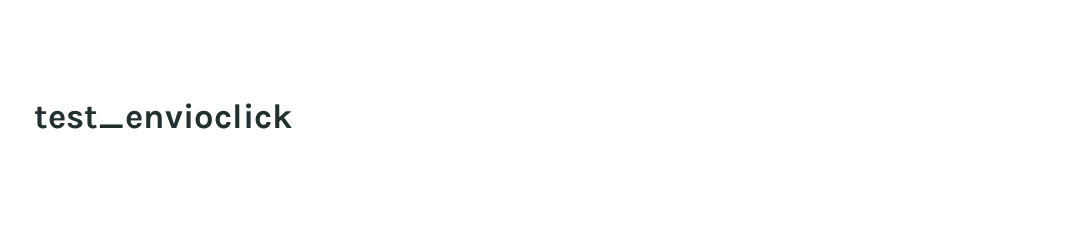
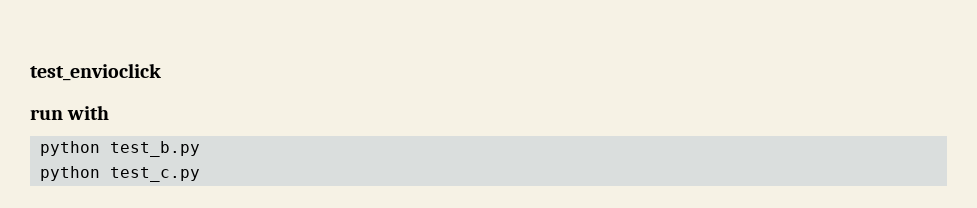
(292, 116) none -> [30,105,110,120] [40,141,201,157] [40,166,201,182] // run with // python test_b.py // python test_c.py

